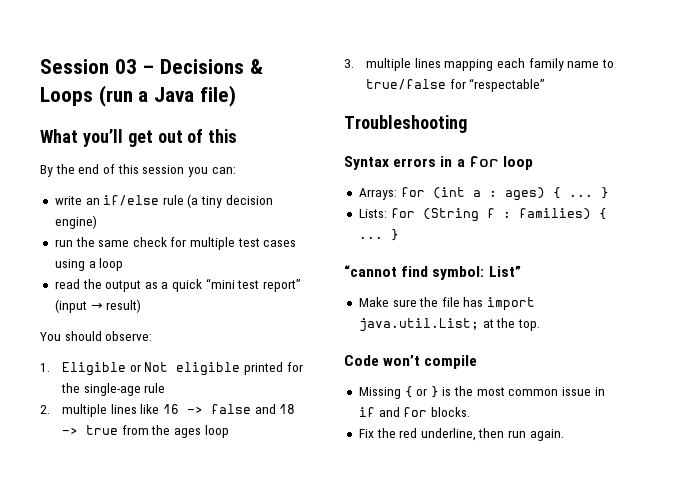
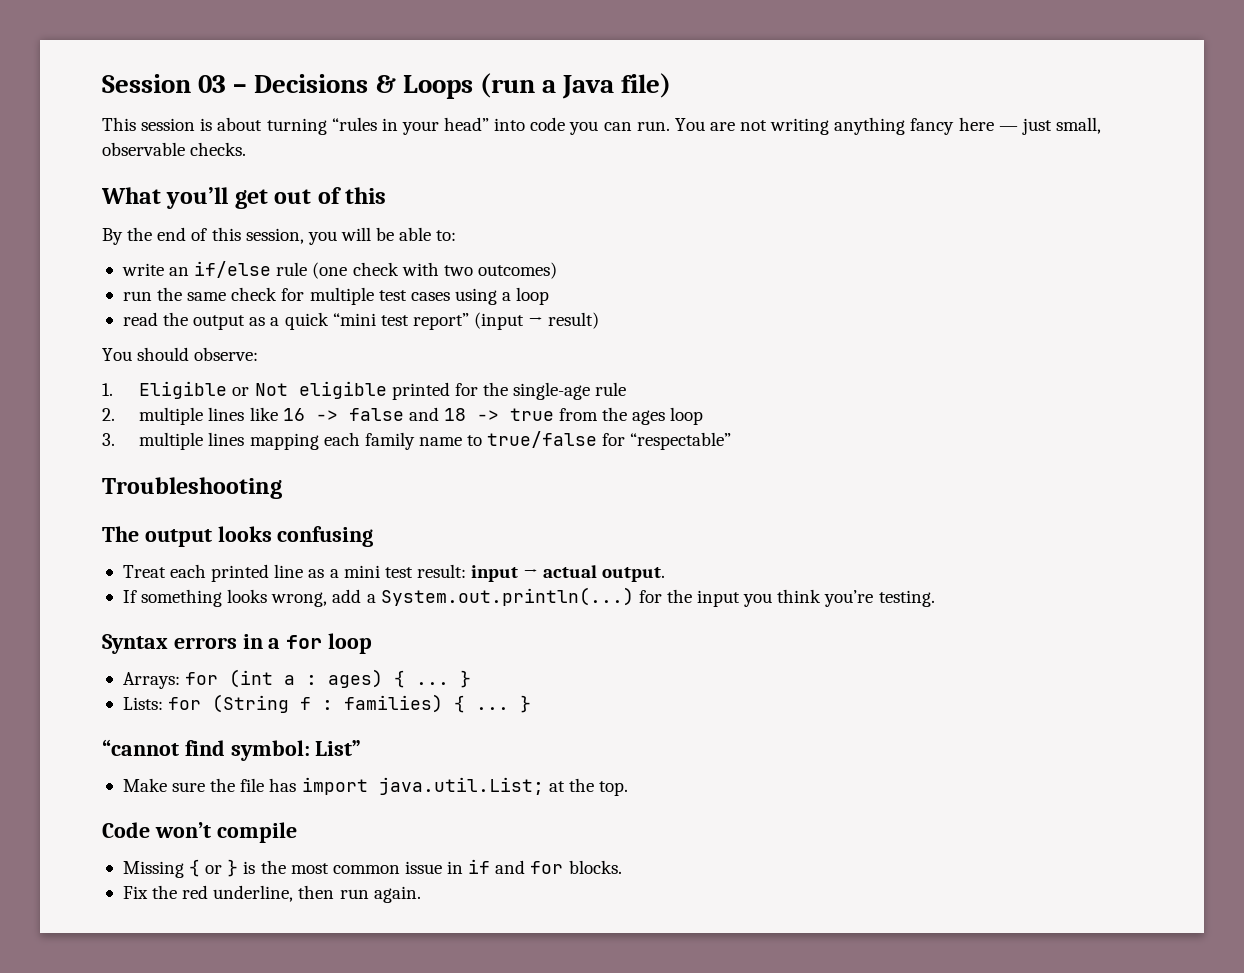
(236, 96) none -> [102,117,1101,135] [102,142,247,156] // This session is about turning “rules in your head” into code you can run. You are not writing anything fancy here — just small, observable checks.
[142,165,236,177] session you can: -> [245,227,457,245] session, you will be able to:
[187,194,273,208] [54,215,97,229] (a tiny decision engine) -> [312,262,557,279] (one check with two outcomes)
(467, 124) none -> [102,526,374,547] [122,564,666,582] [122,587,935,607] // The output looks confusing // Treat each printed line as a mini test result: input → actual output. // If something looks wrong, add a System.out.println(...) for the input you think you’re testing.

